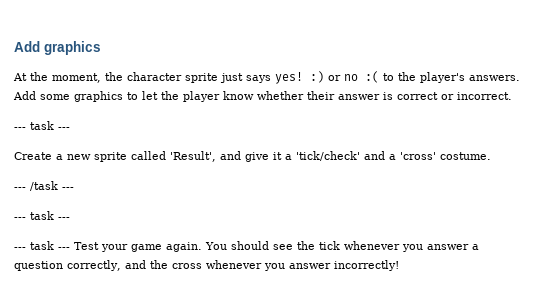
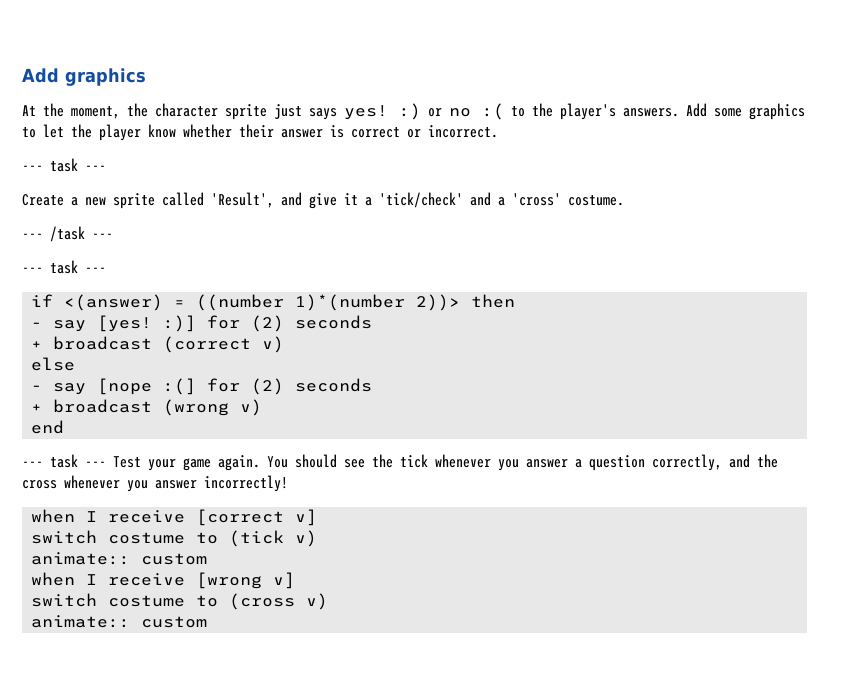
(70, 218) none -> [31,294,516,311] [31,315,373,332] [31,336,285,353] [31,357,76,371] [31,378,373,395] [31,399,263,416] [31,420,65,434] // if <(answer) = ((number 1)*(number 2))> then // - say [yes! :)] for (2) seconds // + broadcast (correct v) // else // - say [nope :(] for (2) seconds // + broadcast (wrong v) // end
(399, 265) none -> [31,509,318,526] [31,530,318,547] [31,552,208,565] [31,572,296,589] [31,593,329,610] [31,615,208,628] // when I receive [correct v] // switch costume to (tick v) // animate:: custom // when I receive [wrong v] // switch costume to (cross v) // animate:: custom

